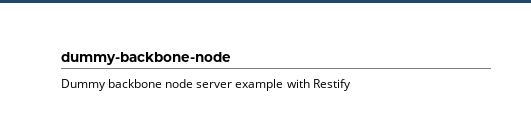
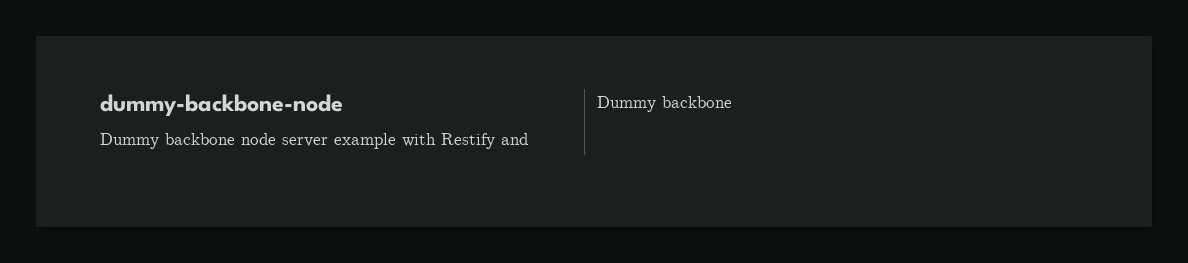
(351, 85) none -> [501,133,528,145] [597,96,732,112] and Dummy backbone

